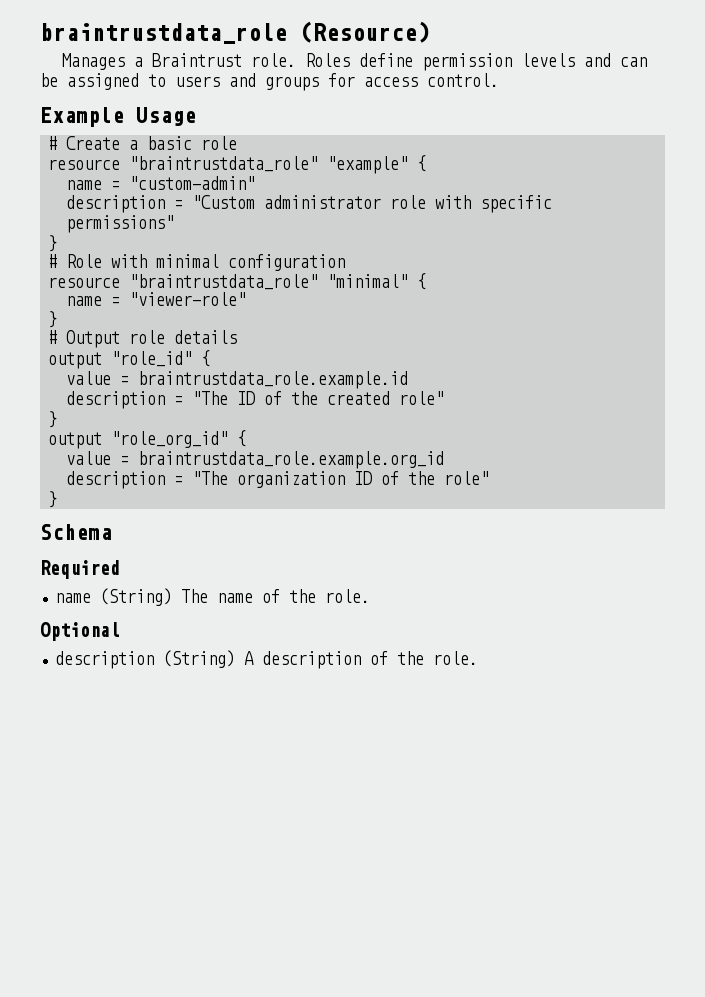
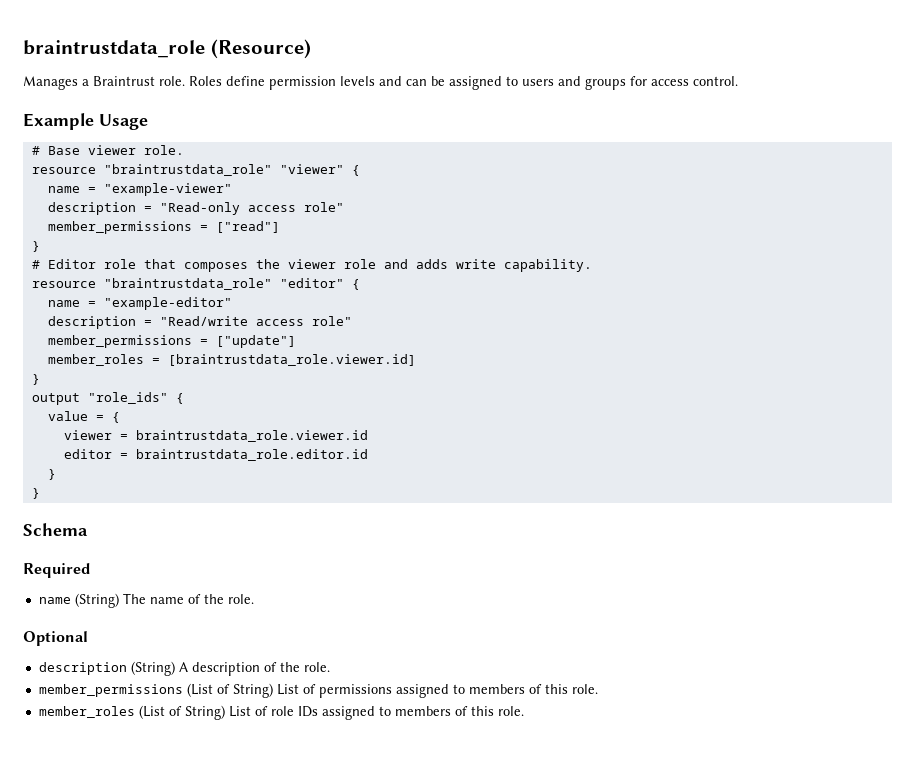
[66,136,238,150] [48,155,427,174] [66,176,256,190] [66,195,553,213] [66,215,175,233] [48,235,58,252] [48,254,346,271] [48,273,427,290] [66,292,247,306] [48,311,58,328] [48,330,238,348] [48,350,211,369] [66,371,409,389] [66,391,445,409] [48,411,58,428] [48,430,247,449] [66,451,445,469] [66,471,490,489] Create a basic role // resource "braintrustdata_role" "example" { // name = "custom-admin" // description = "Custom administrator role with specific permissions" // } // # Role with minimal configuration // resource "braintrustdata_role" "minimal" { // name = "viewer-role" // } // # Output role details // output "role_id" { // value = braintrustdata_role.example.id // description = "The ID of the created role" // } // output "role_org_id" { // value = braintrustdata_role.example.org_id // description = "The organization ID of the role" -> [47,145,184,155] [31,164,360,176] [47,183,232,196] [47,202,344,215] [47,221,280,234] [31,241,40,252] [31,259,592,272] [31,278,360,290] [47,297,232,310] [47,316,352,329] [47,335,296,348] [47,354,416,366] [31,374,40,385] [31,392,184,405] [47,411,120,423] [63,430,368,442] [63,449,368,461] [47,469,56,480] Base viewer role. // resource "braintrustdata_role" "viewer" { // name = "example-viewer" // description = "Read-only access role" // member_permissions = ["read"] // } // # Editor role that composes the viewer role and adds write capability. // resource "braintrustdata_role" "editor" { // name = "example-editor" // description = "Read/write access role" // member_permissions = ["update"] // member_roles = [braintrustdata_role.viewer.id] // } // output "role_ids" { // value = { // viewer = braintrustdata_role.viewer.id // editor = braintrustdata_role.editor.id // }
(479, 658) none -> [38,683,598,698] [38,705,524,720] // member_permissions (List of String) List of permissions assigned to members of this role. // member_roles (List of String) List of role IDs assigned to members of this role.

